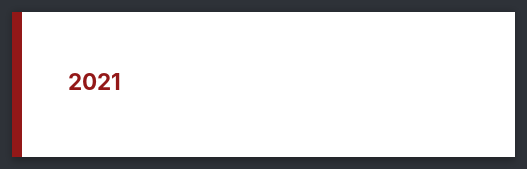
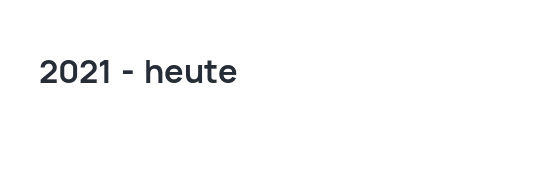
(121, 81) none -> [120,60,238,83] - heute

